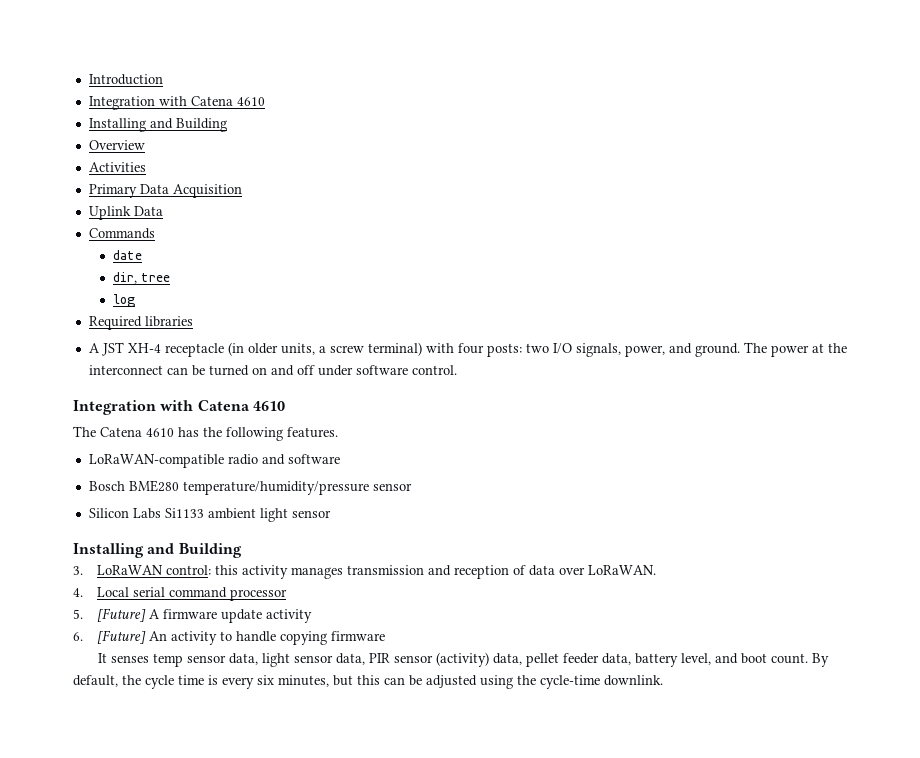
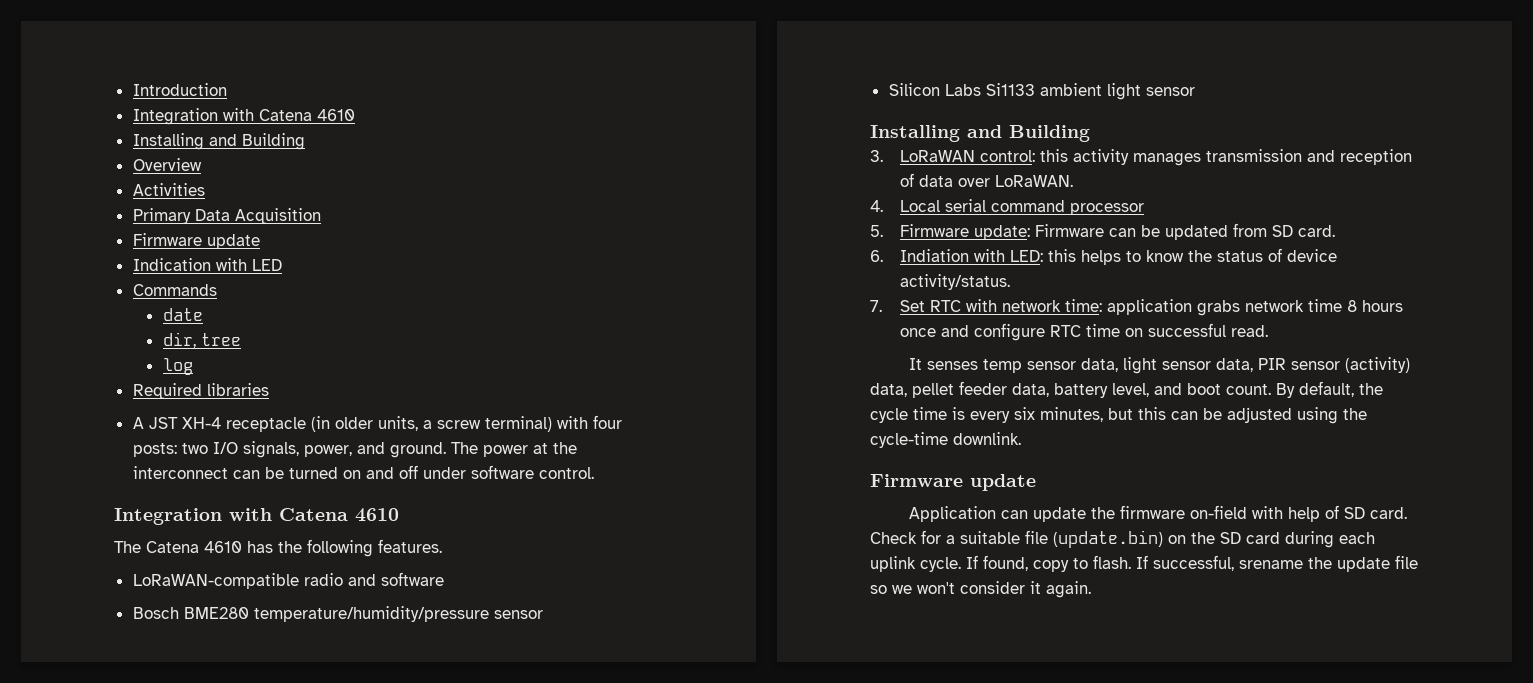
[88,206,163,220] Uplink Data -> [132,233,260,249] [132,258,282,271] Firmware update // Indication with LED
[96,608,312,623] [73,630,385,645] [Future] A firmware update activity // 6. [Future] An activity to handle copying firmware -> [899,223,1335,240] [870,248,1337,265] [899,274,1010,290] [870,299,1403,316] [899,323,1268,341] Firmware update: Firmware can be updated from SD card. // 6. Indiation with LED: this helps to know the status of device activity/status. // 7. Set RTC with network time: application grabs network time 8 hours once and configure RTC time on successful read.
(663, 680) none -> [870,474,1036,491] [909,505,1408,522] [870,530,1375,548] [870,555,1418,572] [870,581,1091,598] // Firmware update // Application can update the firmware on-field with help of SD card. Check for a suitable file (update.bin) on the SD card during each uplink cycle. If found, copy to flash. If successful, srename the update file so we won't consider it again.

